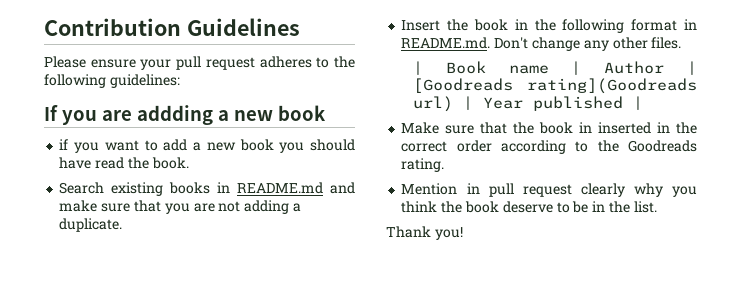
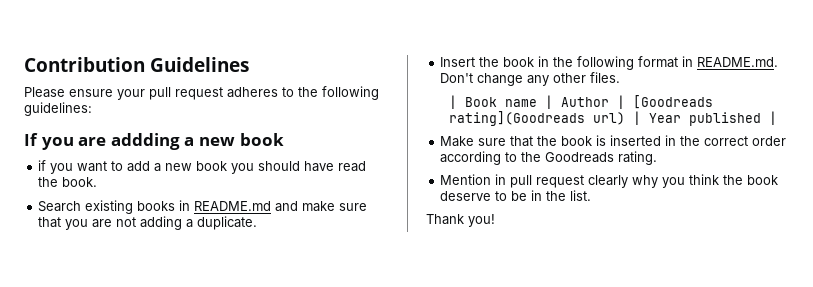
[579,122,593,133] in -> [596,135,607,146] is

